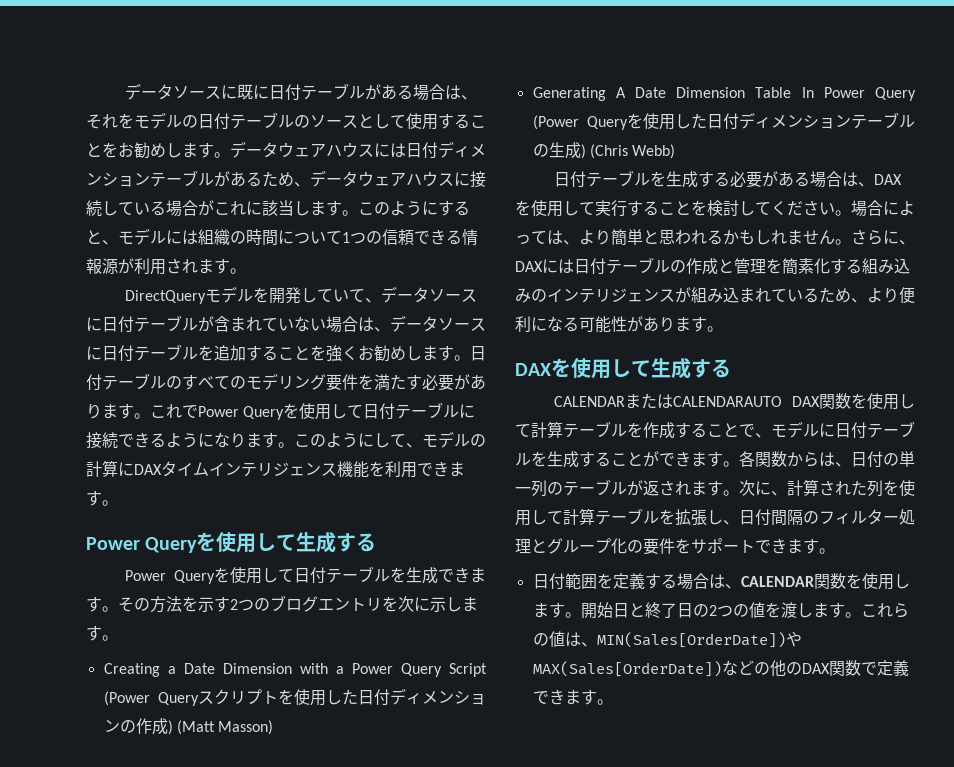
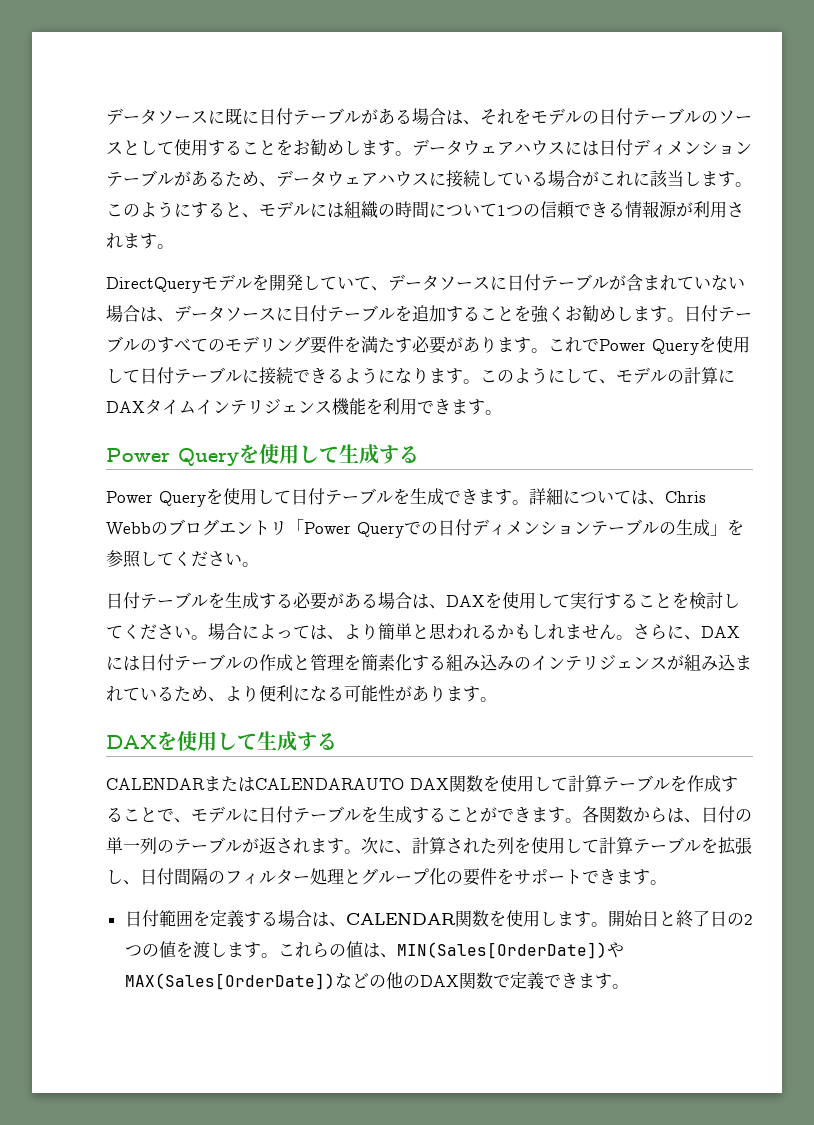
[118,595,478,613] [86,625,118,641] [103,663,488,677] [103,688,486,706] [103,718,274,735] [532,87,916,101] [532,113,707,130] その方法を示す2つのブログエントリを次に示します。 // Creating a Date Dimension with a Power Query Script (Power Queryスクリプトを使用した日付ディメンションの作成) (Matt Masson) // Generating A Date Dimension Table In Power Query (Power Queryを使用した -> [529,488,706,505] [106,519,438,538] 詳細については、Chris Webbのブログエントリ「Power Queryでの
[580,144,676,159] ) (Chris Webb) -> [710,519,744,536] [106,550,259,568] 」を参照してください。

